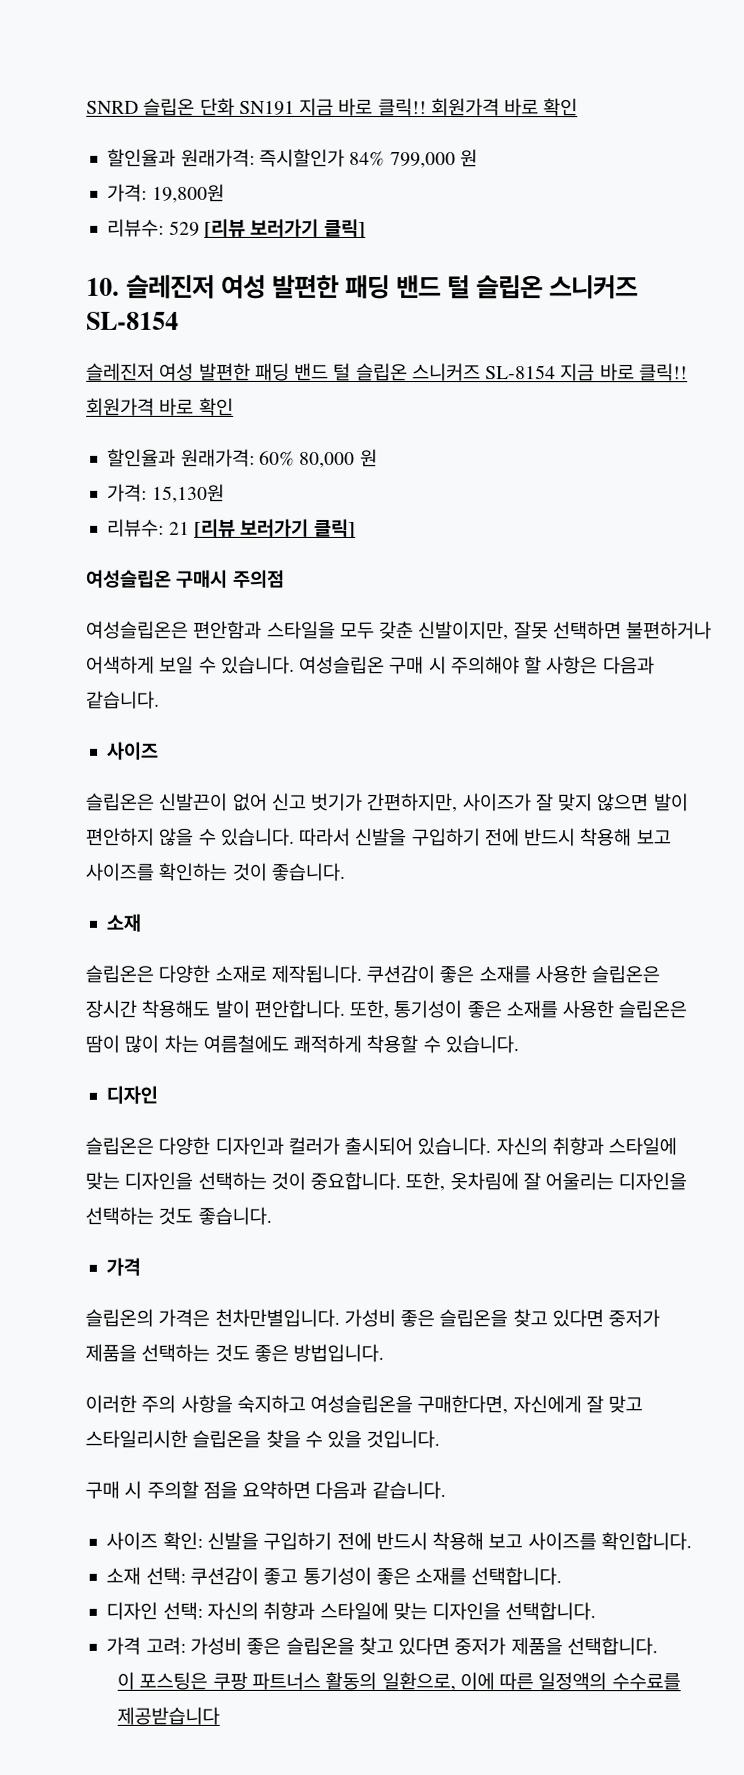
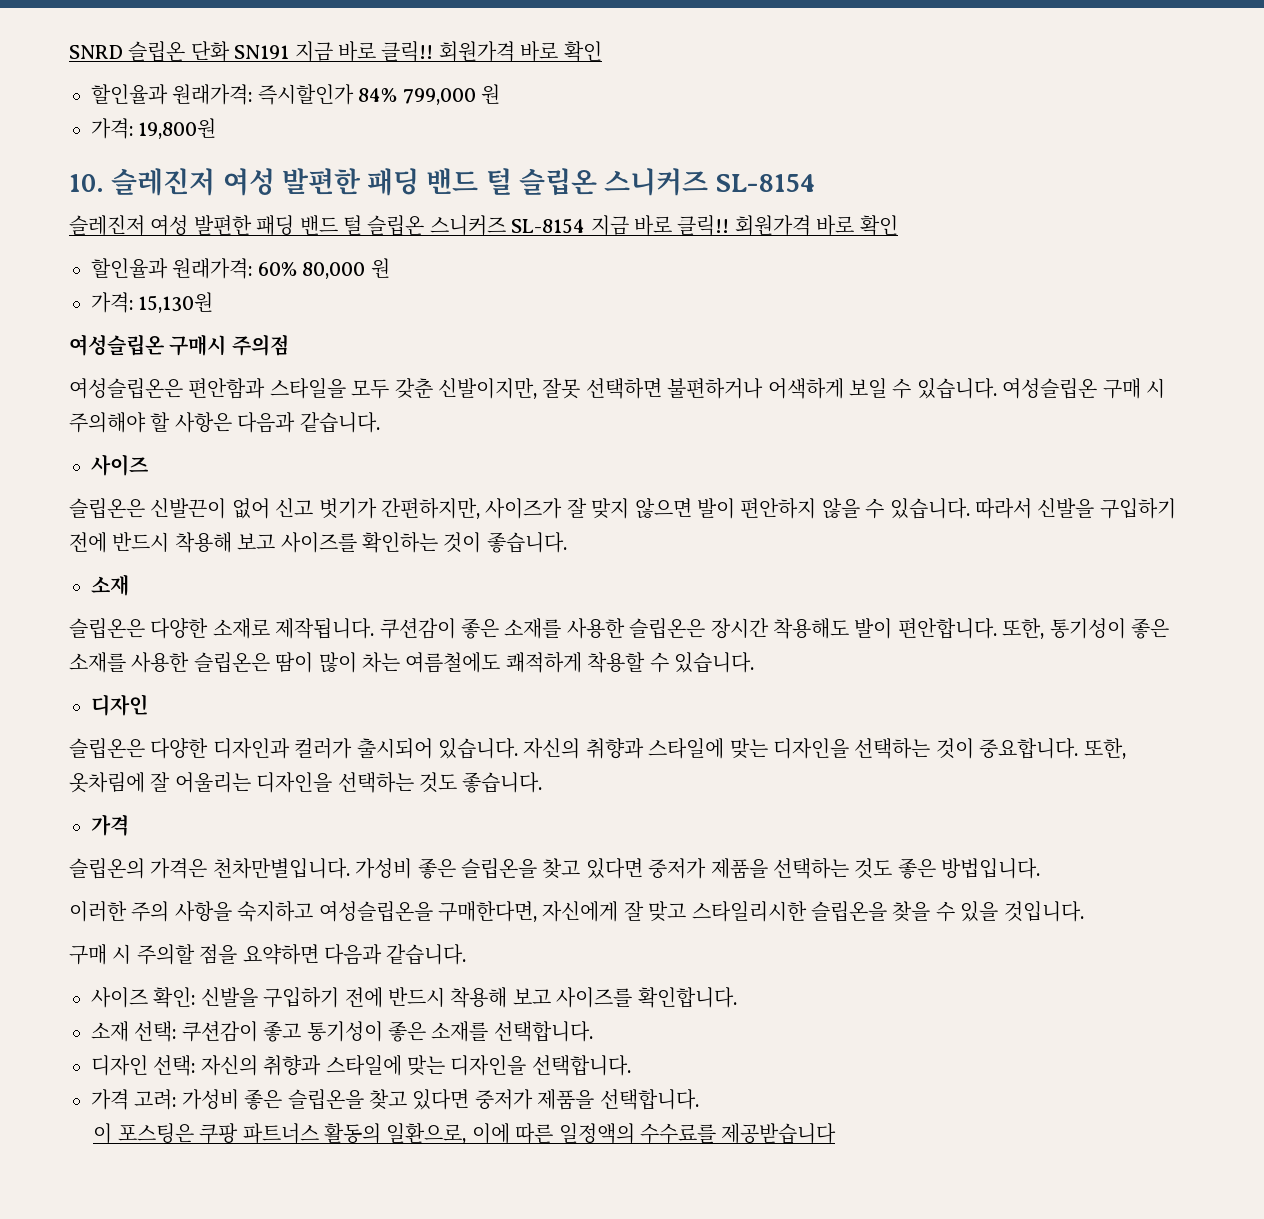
[107,218,366,238] // 리뷰수: 529 [리뷰 보러가기 클릭] -> (217, 128) none
[107,518,356,538] // 리뷰수: 21 [리뷰 보러가기 클릭] -> (214, 302) none

